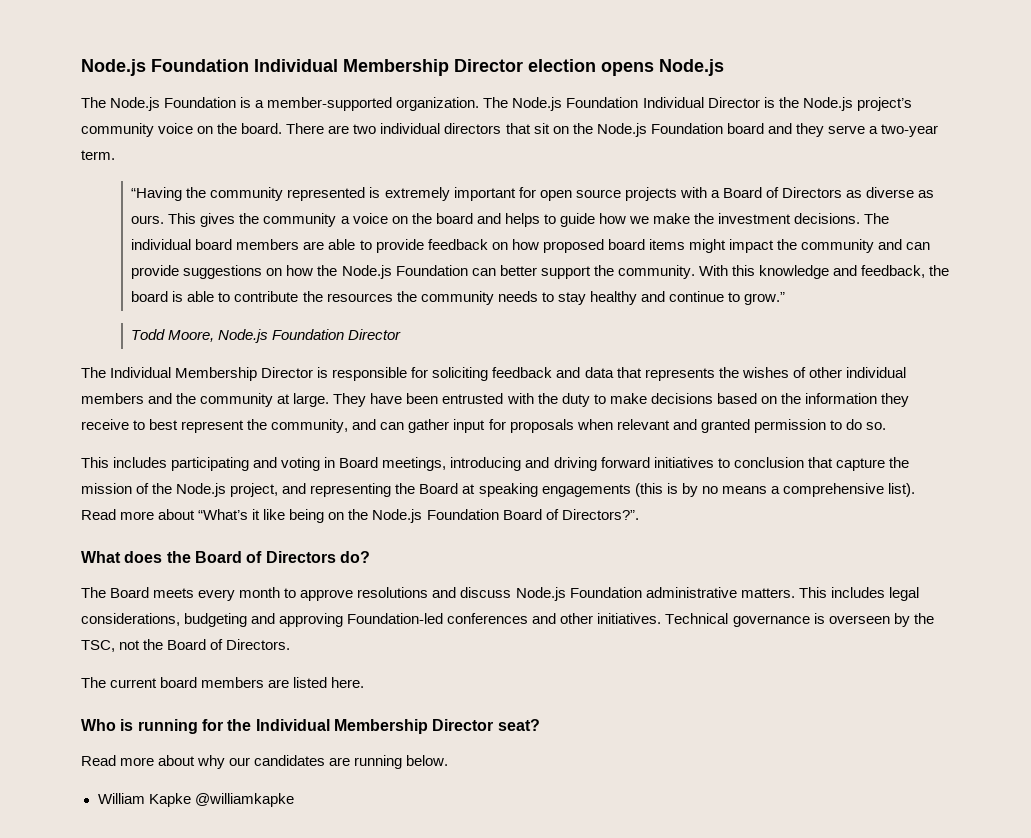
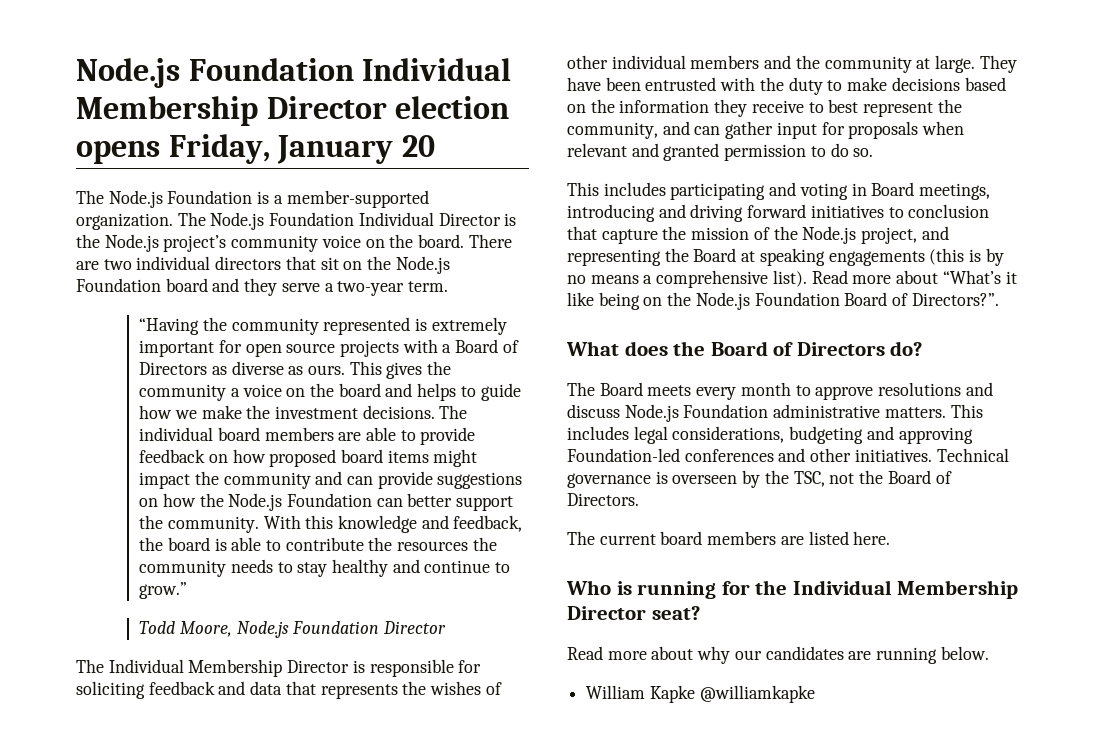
[659,59,724,76] Node.js -> [168,134,435,164] Friday, January 20

